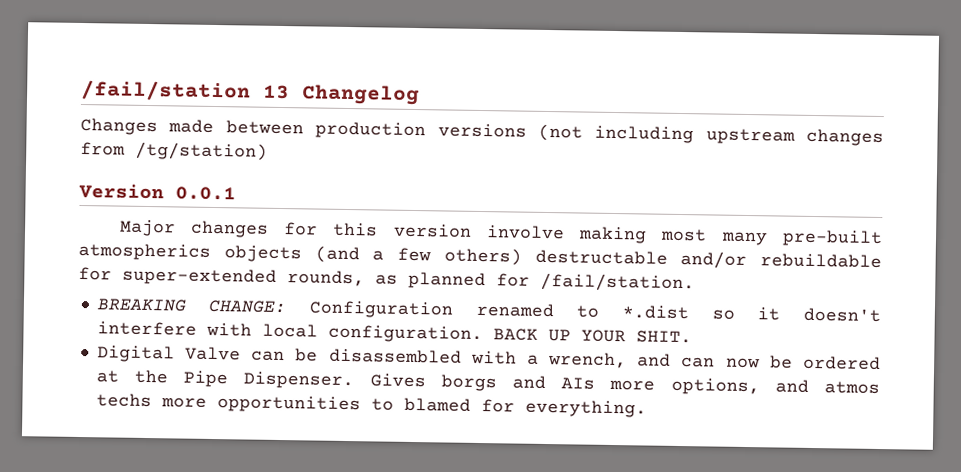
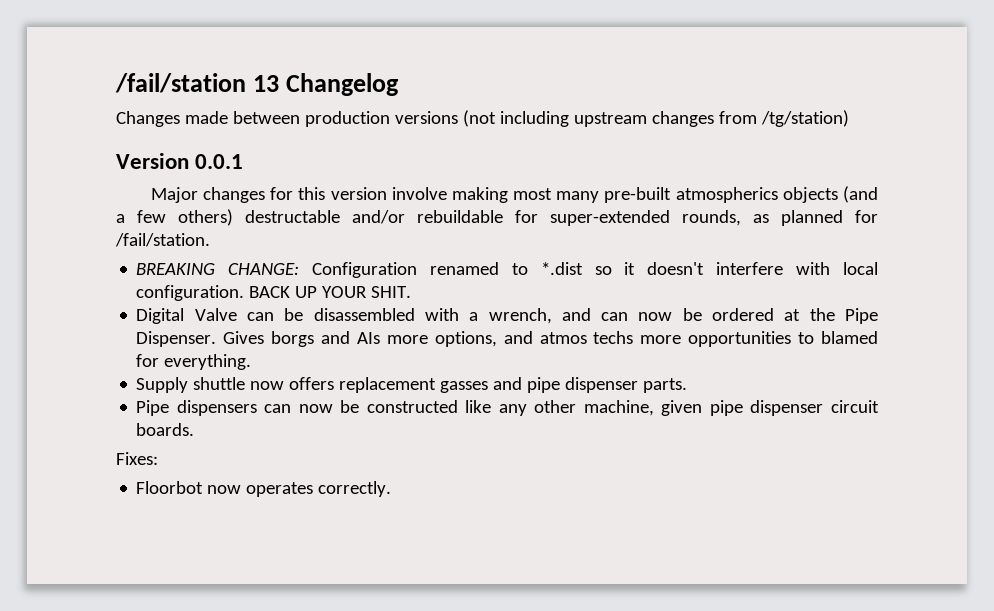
(647, 408) none -> [136,377,688,393] [136,400,879,416] [136,423,195,436] [116,452,158,465] [136,481,392,497] // Supply shuttle now offers replacement gasses and pipe dispenser parts. // Pipe dispensers can now be constructed like any other machine, given pipe dispenser circuit boards. // Fixes: // Floorbot now operates correctly.

